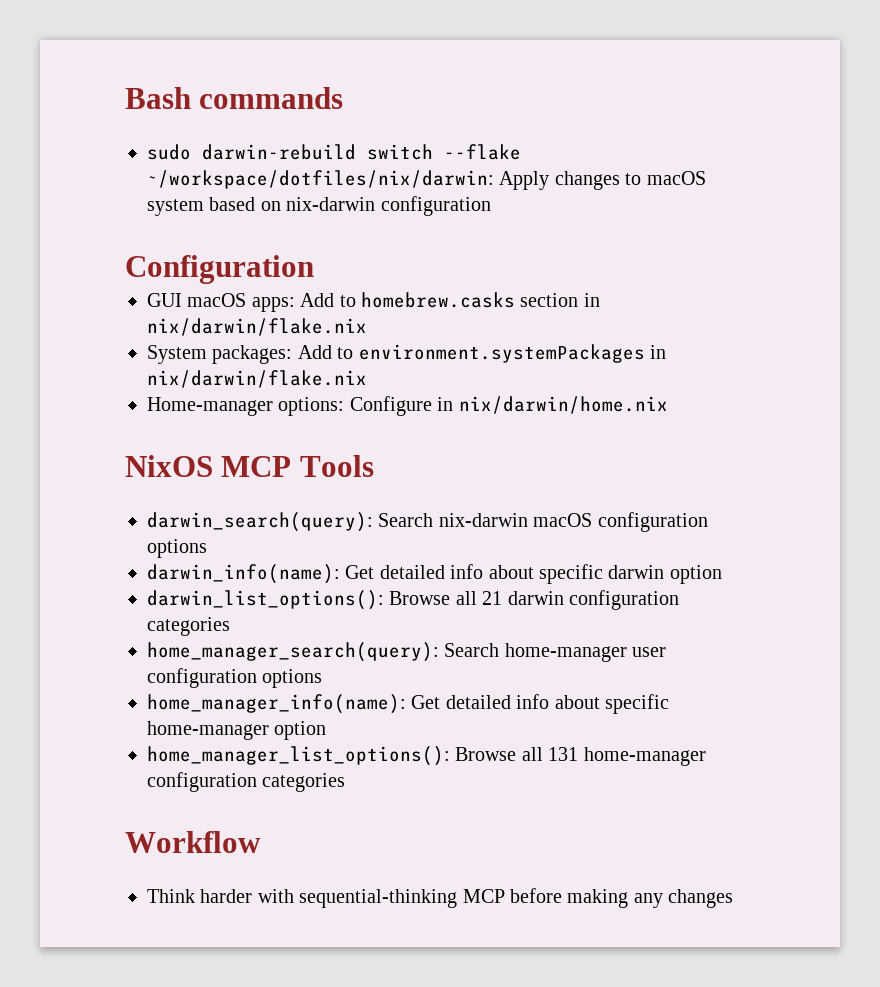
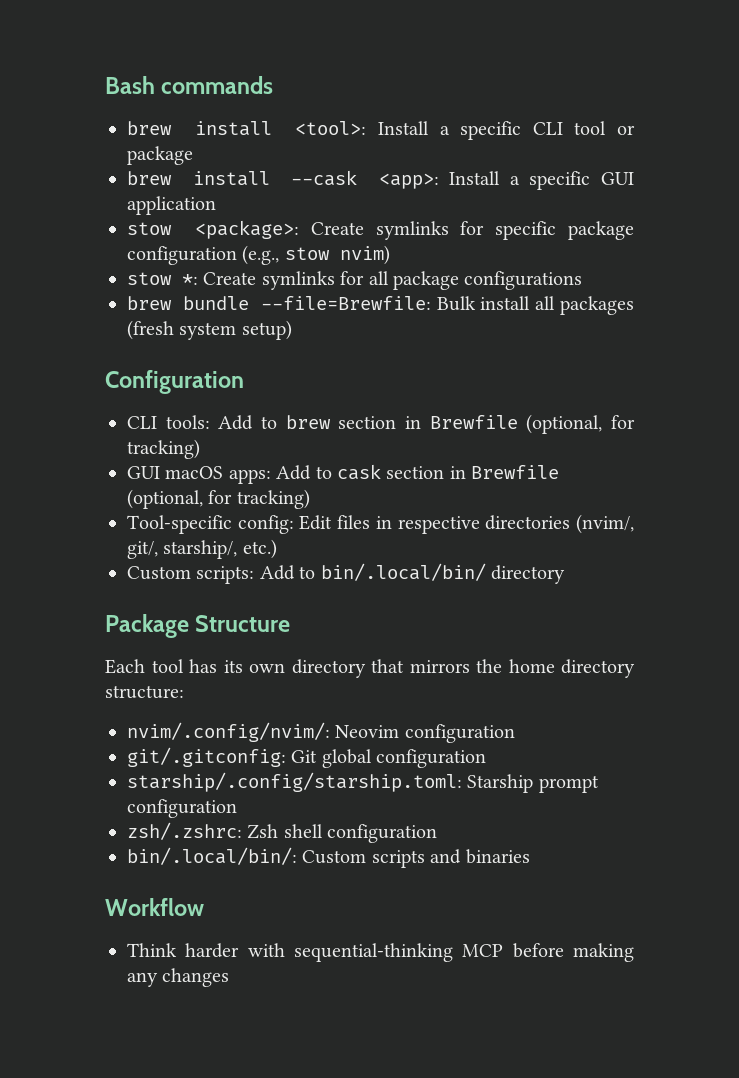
[147,144,521,160] [147,170,706,190] [147,196,491,216] [125,255,314,284] sudo darwin-rebuild switch --flake ~/workspace/dotfiles/nix/darwin: Apply changes to macOS system based on nix-darwin configuration // Configuration -> [127,121,635,140] [127,146,193,165] [127,170,634,190] [127,196,216,215] [127,220,634,240] [127,245,390,265] [127,271,583,290] [127,296,634,315] [127,320,292,340] [105,370,244,394] [127,414,635,434] [127,439,200,459] brew install <tool>: Install a specific CLI tool or package // brew install --cask <app>: Install a specific GUI application // stow <package>: Create symlinks for specific package configuration (e.g., stow nvim) // stow *: Create symlinks for all package configurations // brew bundle --file=Brewfile: Bulk install all packages (fresh system setup) // Configuration // CLI tools: Add to brew section in Brewfile (optional, for tracking)
[361,292,600,308] [147,318,367,336] [147,344,666,364] [147,370,367,388] [147,396,668,416] [125,455,374,477] [147,512,708,532] [147,539,207,558] [147,564,722,584] [147,590,679,610] [147,617,230,636] [147,642,667,662] [147,668,323,688] [147,694,669,714] [147,721,327,740] [147,746,706,766] [147,772,346,792] homebrew.casks section in nix/darwin/flake.nix // System packages: Add to environment.systemPackages in nix/darwin/flake.nix // Home-manager options: Configure in nix/darwin/home.nix // NixOS MCP Tools // darwin_search(query): Search nix-darwin macOS configuration options // darwin_info(name): Get detailed info about specific darwin option // darwin_list_options(): Browse all 21 darwin configuration categories // home_manager_search(query): Search home-manager user configuration options // home_manager_info(name): Get detailed info about specific home-manager option // home_manager_list_options(): Browse all 131 home-manager configuration categories -> [337,464,560,480] [127,489,310,509] [127,514,634,534] [127,539,277,559] [127,563,565,584] [105,614,291,638] [105,659,635,678] [105,685,184,699] [127,722,515,743] [127,747,487,768] [127,772,599,793] [127,799,237,818] [127,822,438,843] [127,847,530,868] cask section in Brewfile (optional, for tracking) // Tool-specific config: Edit files in respective directories (nvim/, git/, starship/, etc.) // Custom scripts: Add to bin/.local/bin/ directory // Package Structure // Each tool has its own directory that mirrors the home directory structure: // nvim/.config/nvim/: Neovim configuration // git/.gitconfig: Git global configuration // starship/.config/starship.toml: Starship prompt configuration // zsh/.zshrc: Zsh shell configuration // bin/.local/bin/: Custom scripts and binaries

